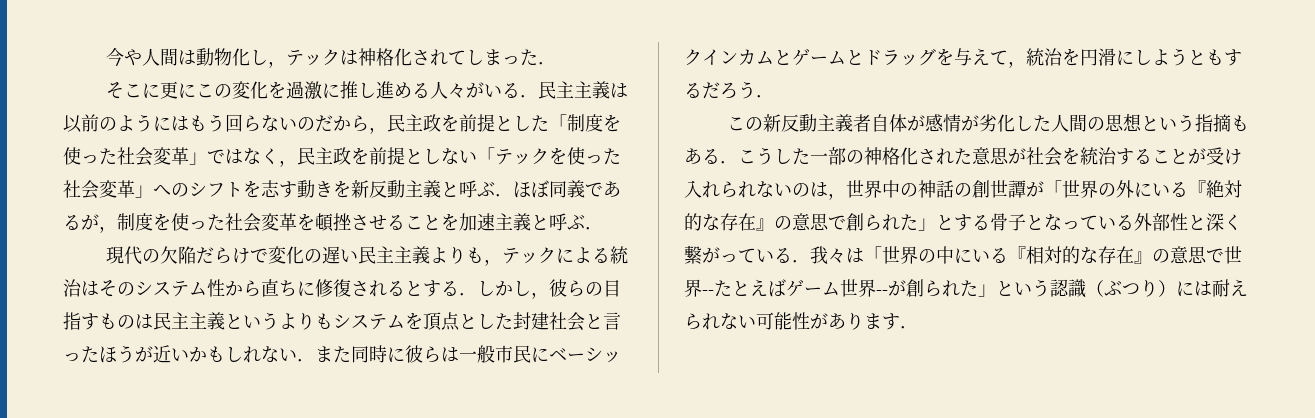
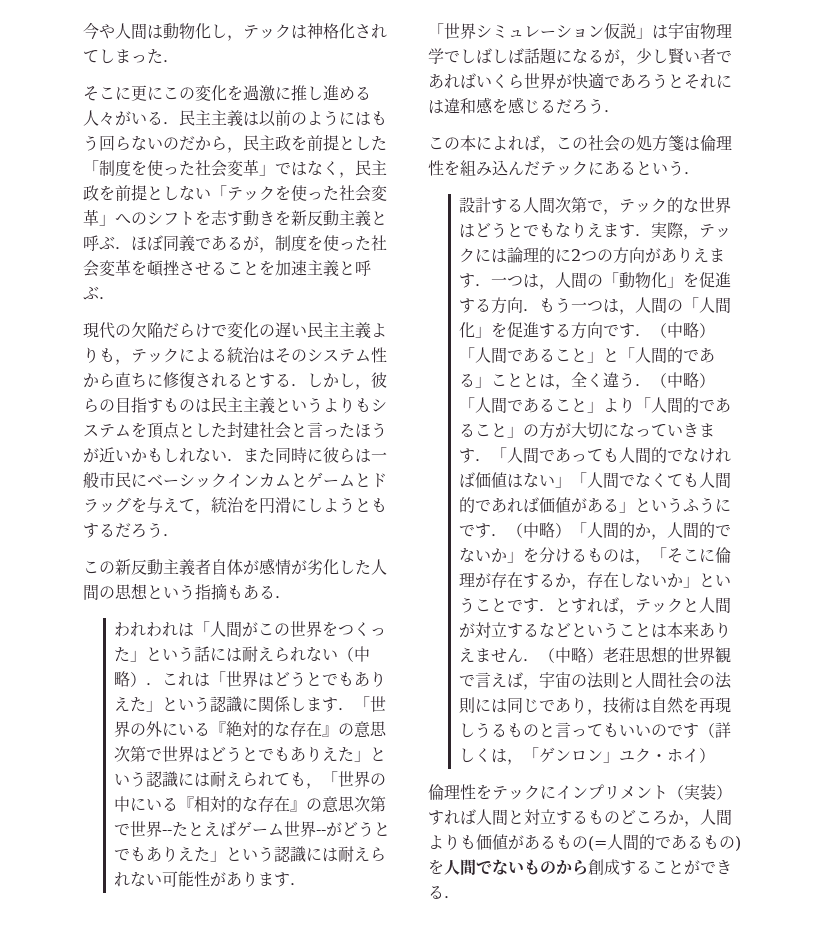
[738,147,1242,166] [684,180,1044,200] こうした一部の神格化された意思が社会を統治することが受け入れられないのは，世界中の神話の創世譚が -> [114,621,387,637] [114,646,371,662] [114,671,387,687] [114,696,355,713] // われわれは「人間がこの世界をつくった」という話には耐えられない（中略）．これは「世界はどうとでもありえた」という認識に関係します．
[828,213,1242,231] [684,245,864,264] で創られた」とする骨子となっている外部性と深く繋がっている．我々は -> [114,746,387,762] [114,771,323,789] 次第で世界はどうとでもありえた」という認識には耐えられても，
(1207, 255) none -> [354,796,387,812] 次第
[906,279,1176,298] 創られた」という認識（ぶつり） -> [342,821,391,837] [114,846,307,863] どうとでもありえた」という認識
(918, 327) none -> [428,23,732,40] [428,48,732,66] [428,72,732,89] [428,97,620,114] [428,135,732,153] [428,160,700,176] [459,197,732,215] [459,222,732,240] [459,247,726,264] [459,272,732,290] [459,297,732,315] [459,322,716,339] [459,347,716,363] [459,372,716,390] [459,397,732,413] [459,422,716,439] [459,447,732,463] [459,472,732,488] [459,497,732,513] [459,522,732,540] [459,547,732,565] [459,572,732,590] [459,597,732,615] [459,622,732,638] [459,646,732,663] [459,672,733,690] [459,697,732,715] [459,722,732,738] [459,747,716,765] [428,784,732,800] [428,809,732,827] [428,834,741,851] [428,859,732,875] [428,885,460,899] // 「世界シミュレーション仮説」は宇宙物理学でしばしば話題になるが，少し賢い者であればいくら世界が快適であろうとそれには違和感を感じるだろう． // この本によれば，この社会の処方箋は倫理性を組み込んだテックにあるという． // 設計する人間次第で，テック的な世界はどうとでもなりえます．実際，テックには論理的に2つの方向がありえます．一つは，人間の「動物化」を促進する方向．もう一つは，人間の「人間化」を促進する方向です．（中略）「人間であること」と「人間的である」こととは，全く違う．（中略）「人間であること」より「人間的であること」の方が大切になっていきます．「人間であっても人間的でなければ価値はない」「人間でなくても人間的であれば価値がある」というふうにです．（中略）「人間的か，人間的でないか」を分けるものは，「そこに倫理が存在するか，存在しないか」ということです．とすれば，テックと人間が対立するなどということは本来ありえません．（中略）老荘思想的世界観で言えば，宇宙の法則と人間社会の法則には同じであり，技術は自然を再現しうるものと言ってもいいのです（詳しくは，「ゲンロン」ユク・ホイ） // 倫理性をテックにインプリメント（実装）すれば人間と対立するものどころか，人間よりも価値があるもの(=人間的であるもの)を人間でないものから創成することができる．

